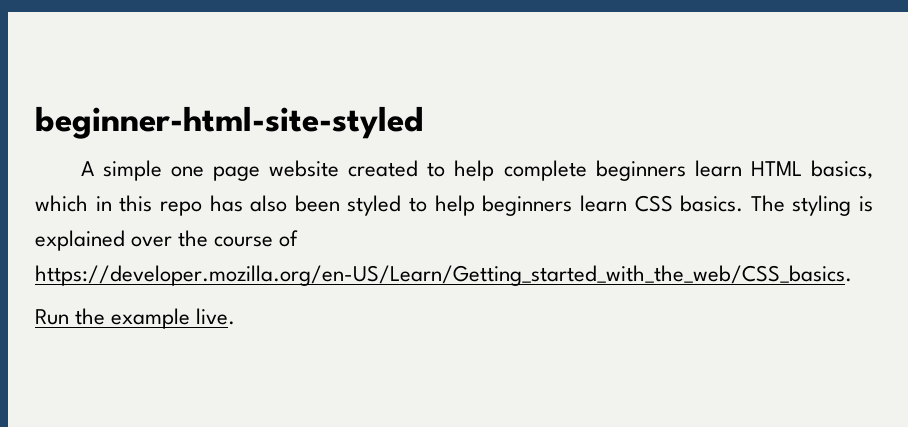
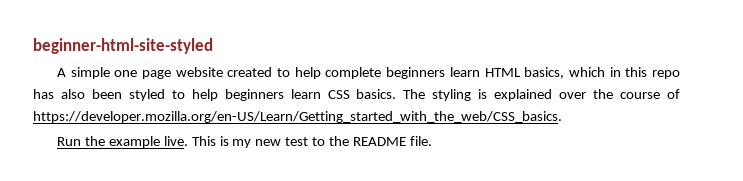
(236, 316) none -> [191,136,432,148] This is my new test to the README file.

